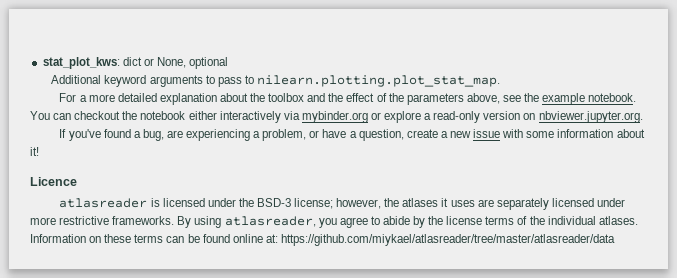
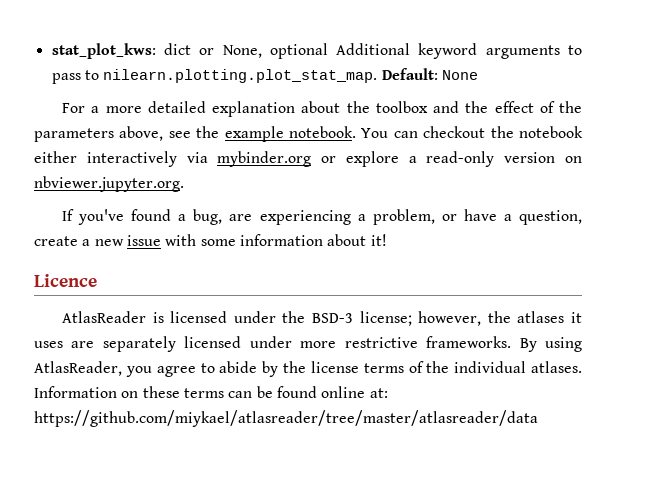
(229, 63) // -> (328, 51) none
(500, 81) none -> [381,68,478,80] Default: None
[59,198,148,208] atlasreader -> [62,311,147,323] AtlasReader
[224,216,316,227] atlasreader, -> [34,361,122,376] AtlasReader,

